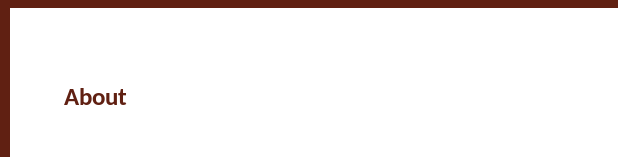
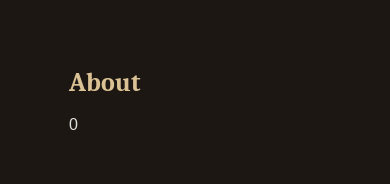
(127, 96) none -> [69,118,78,130] // 0

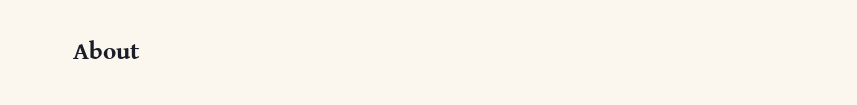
[69,118,78,130] // 0 -> (140, 49) none

